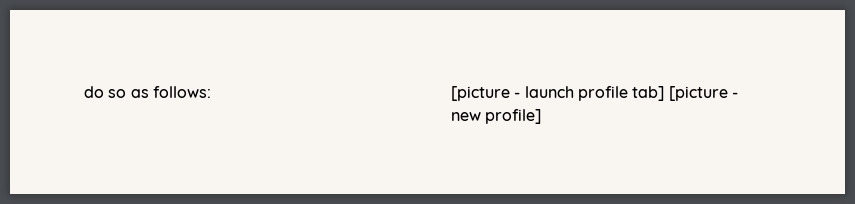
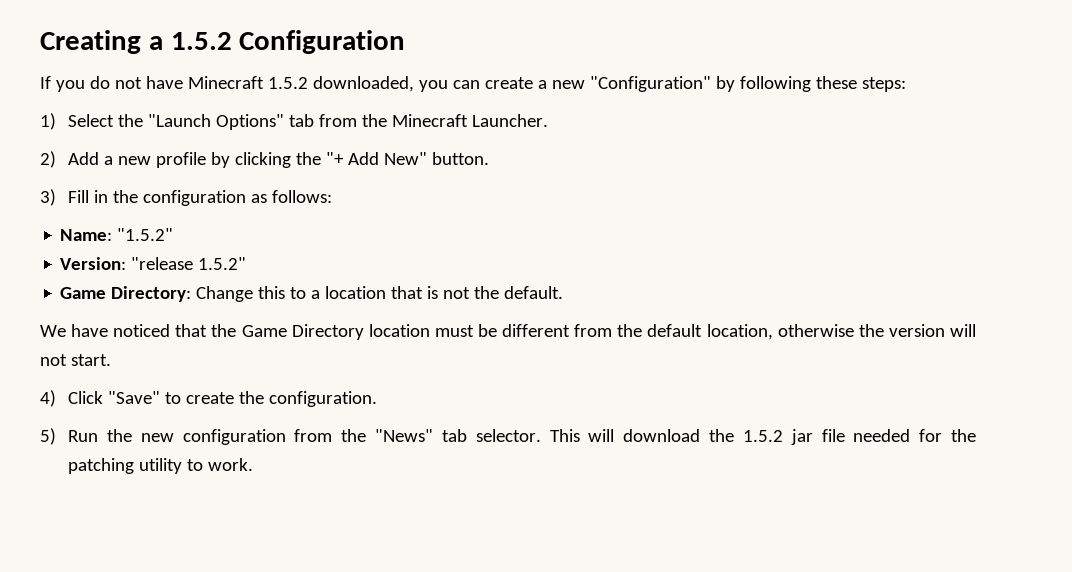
[84,86,211,98] [451,86,738,101] [451,109,542,124] do so as follows: // [picture - launch profile tab] [picture - new profile] -> [40,30,406,54] [40,76,906,92] [40,113,549,130] [40,151,490,168] [40,189,333,206] [60,228,174,241] [60,257,247,270] [60,286,564,302] [40,324,976,340] [40,354,111,366] [40,390,378,407] [40,428,977,445] [68,458,254,474] Creating a 1.5.2 Configuration // If you do not have Minecraft 1.5.2 downloaded, you can create a new "Configuration" by following these steps: // 1) Select the "Launch Options" tab from the Minecraft Launcher. // 2) Add a new profile by clicking the "+ Add New" button. // 3) Fill in the configuration as follows: // Name: "1.5.2" // Version: "release 1.5.2" // Game Directory: Change this to a location that is not the default. // We have noticed that the Game Directory location must be different from the default location, otherwise the version will not start. // 4) Click "Save" to create the configuration. // 5) Run the new configuration from the "News" tab selector. This will download the 1.5.2 jar file needed for the patching utility to work.

